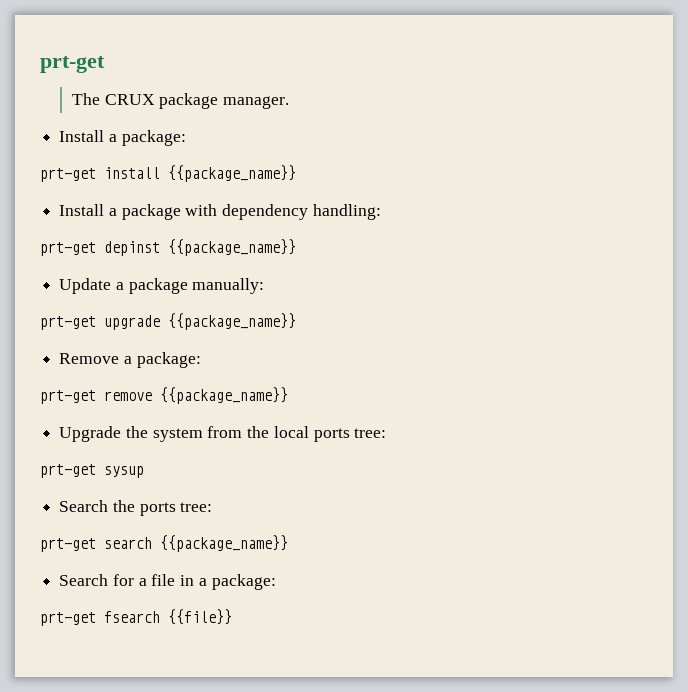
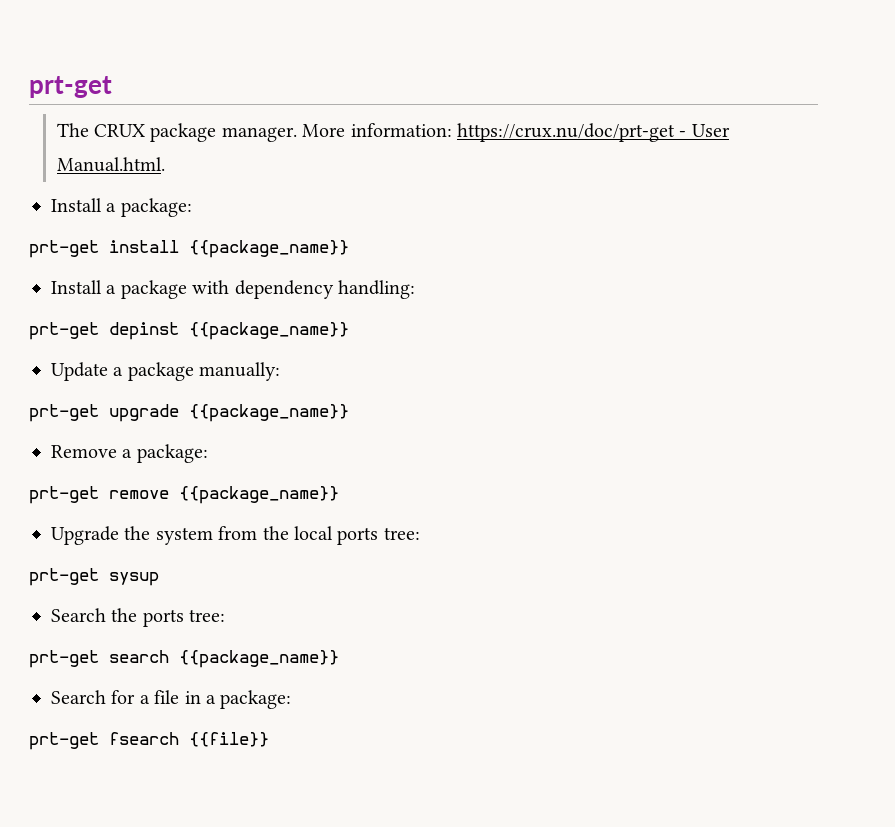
(290, 102) none -> [302,123,730,142] [56,157,165,172] More information: https://crux.nu/doc/prt-get - User Manual.html.

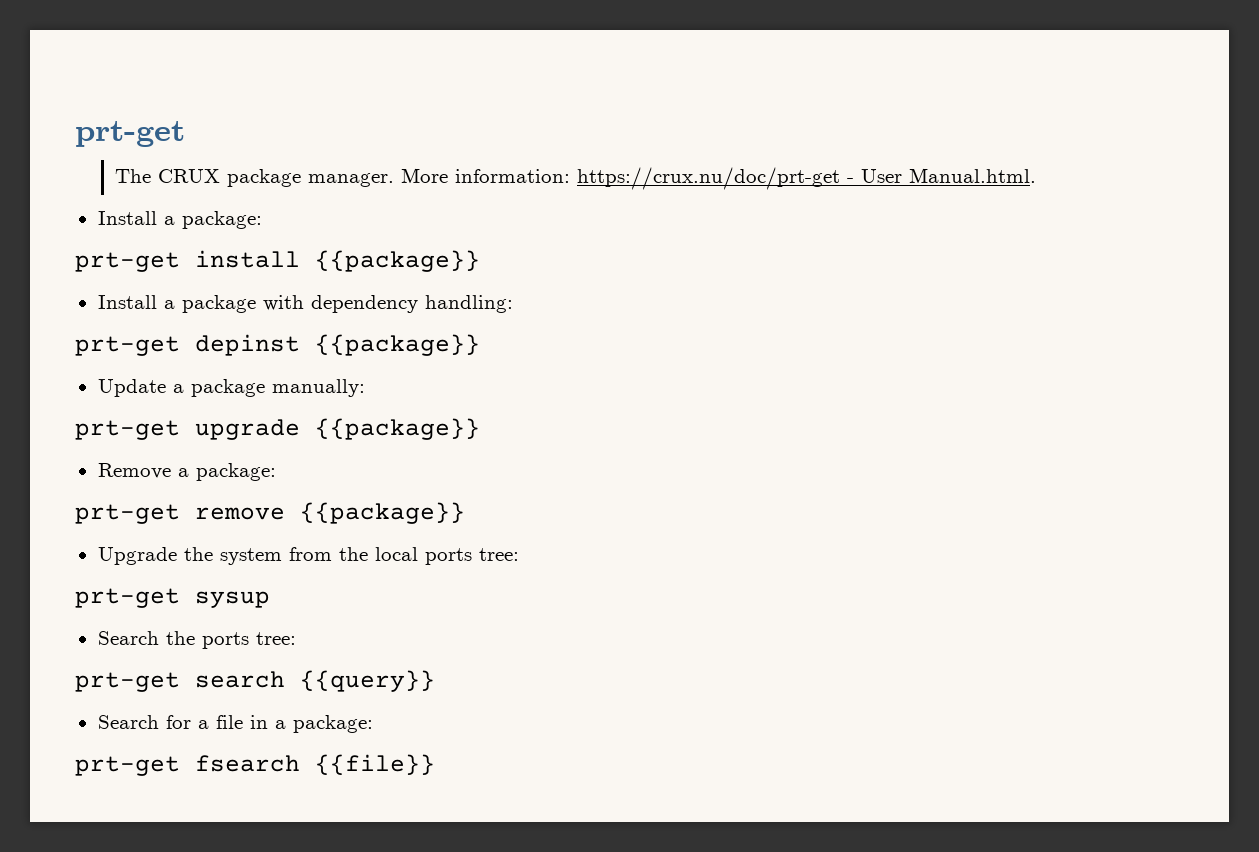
[189,240,349,258] {{package_name}} -> [315,250,480,272] {{package}}
[189,322,349,340] {{package_name}} -> [315,334,480,356] {{package}}
[189,404,349,422] {{package_name}} -> [315,418,480,440] {{package}}
[179,486,339,504] {{package_name}} -> [300,502,465,524] {{package}}
[179,650,339,668] {{package_name}} -> [300,670,435,692] {{query}}

